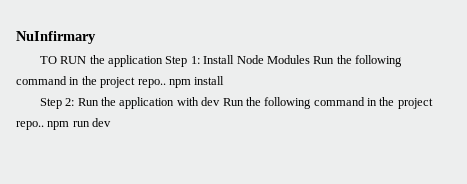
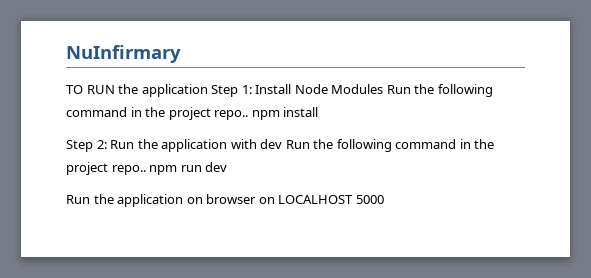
(112, 122) none -> [66,194,384,207] // Run the application on browser on LOCALHOST 5000

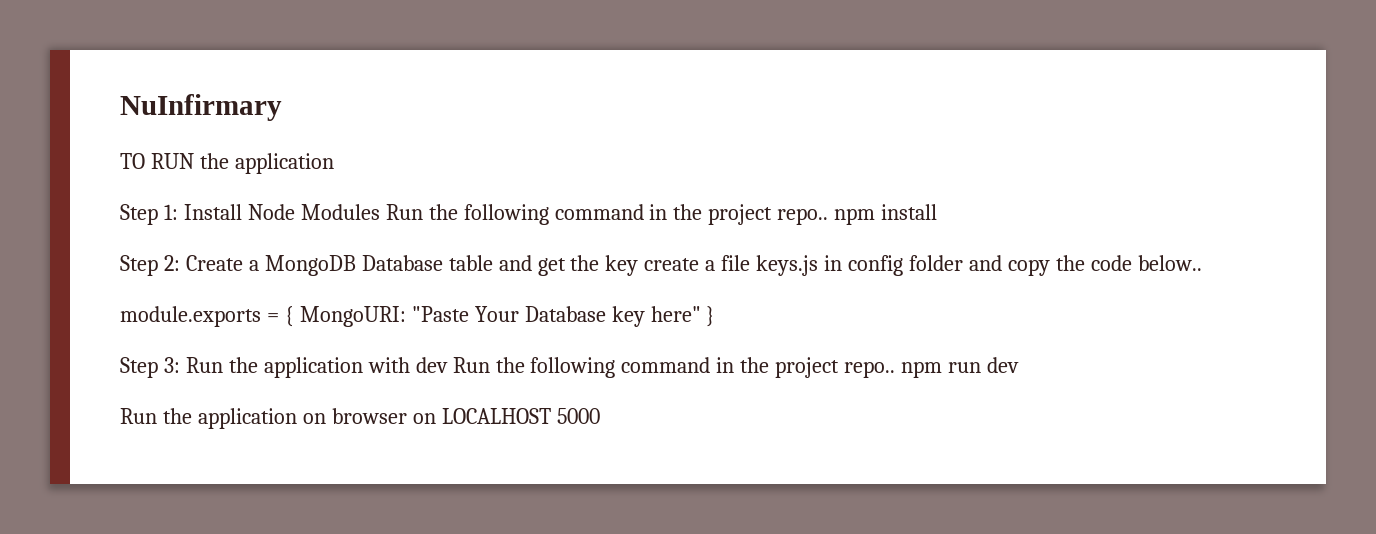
(208, 90) none -> (334, 163) //
(107, 144) none -> [185,255,1202,276] [120,306,716,327] [120,357,180,378] Create a MongoDB Database table and get the key create a file keys.js in config folder and copy the code below.. // module.exports = { MongoURI: "Paste Your Database key here" } // Step 3:

